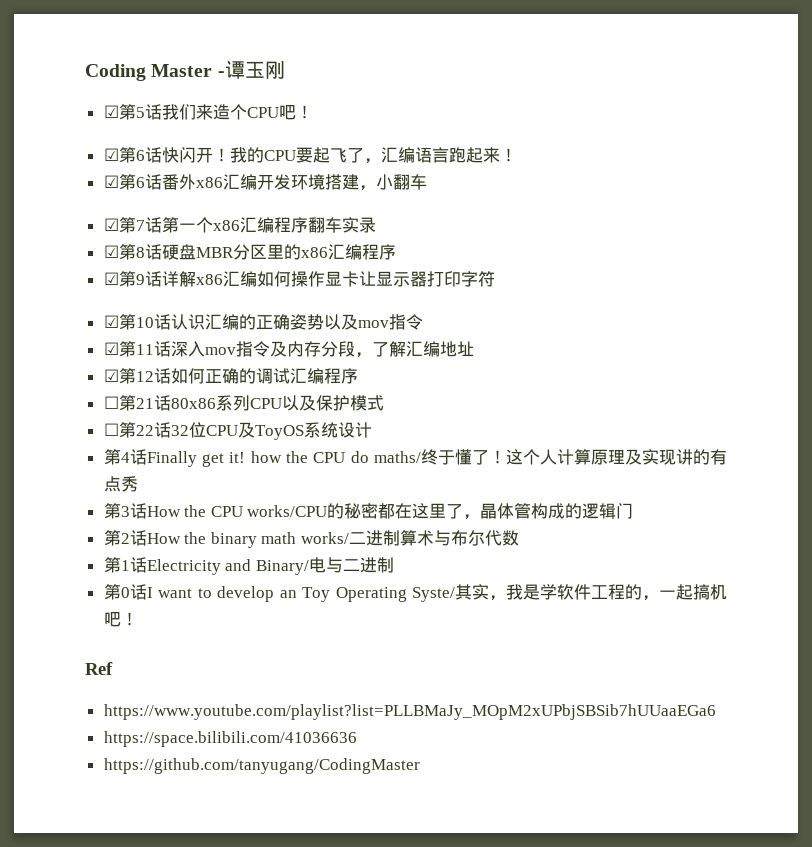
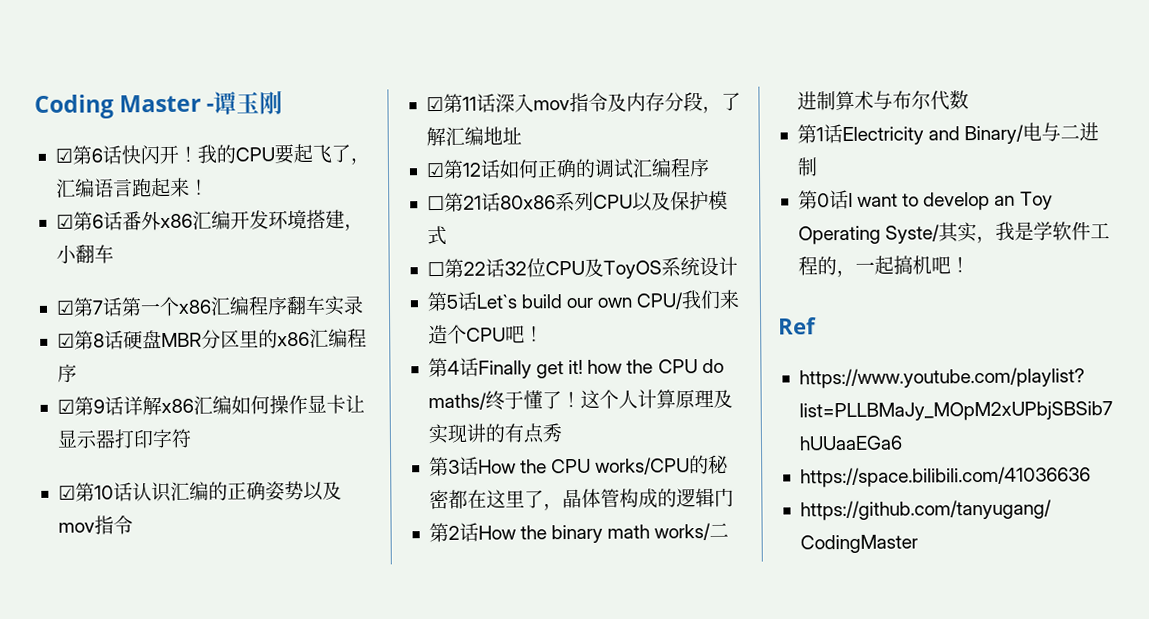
[103,104,313,120] // ☑第5话我们来造个CPU吧！ -> (284, 103) none
(372, 430) none -> [426,289,740,312] [427,324,544,345] // 第5话Let`s build our own CPU/我们来造个CPU吧！

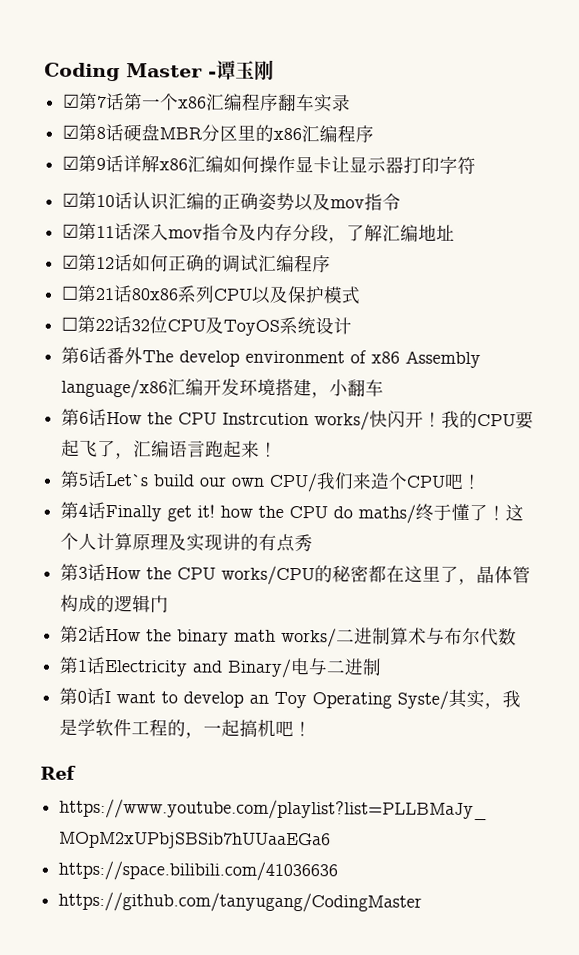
[54,143,370,165] [55,177,209,198] [55,209,364,231] [55,244,114,264] // ☑第6话快闪开！我的CPU要起飞了，汇编语言跑起来！ // ☑第6话番外x86汇编开发环境搭建，小翻车 -> (274, 69) none
(738, 266) none -> [61,346,482,369] [61,378,385,399] [61,408,535,431] [61,439,279,460] // 第6话番外The develop environment of x86 Assembly language/x86汇编开发环境搭建，小翻车 // 第6话How the CPU Instrcution works/快闪开！我的CPU要起飞了，汇编语言跑起来！

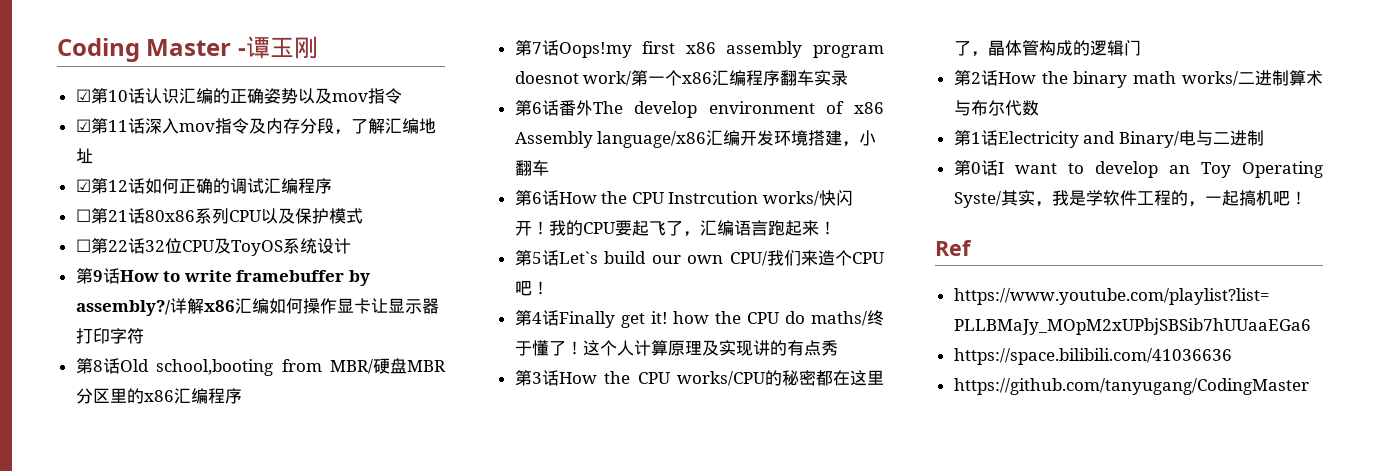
[62,92,352,113] [62,123,375,143] [62,154,477,175] // ☑第7话第一个x86汇编程序翻车实录 // ☑第8话硬盘MBR分区里的x86汇编程序 // ☑第9话详解x86汇编如何操作显卡让显示器打印字符 -> (318, 47) none
(353, 326) none -> [75,268,371,286] [75,298,439,316] [75,328,144,344] [75,358,446,376] [75,388,242,404] [514,40,884,58] [514,70,849,86] // 第9话How to write framebuffer by assembly?/详解x86汇编如何操作显卡让显示器打印字符 // 第8话Old school,booting from MBR/硬盘MBR分区里的x86汇编程序 // 第7话Oops!my first x86 assembly program doesnot work/第一个x86汇编程序翻车实录

